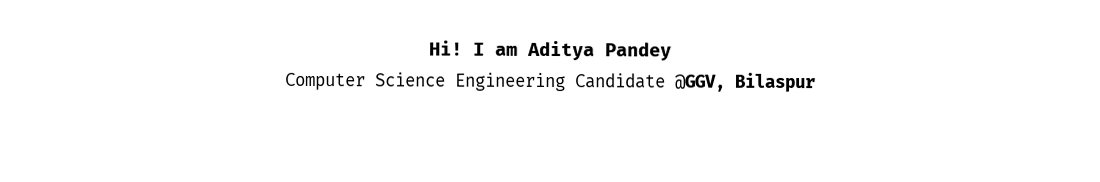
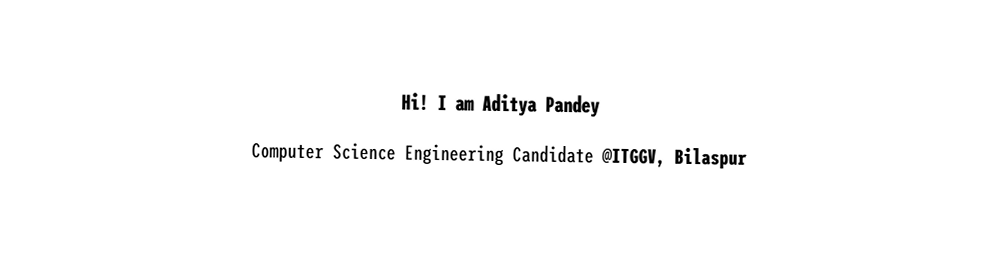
[674,74,726,92] @GGV, -> [601,147,666,168] @ITGGV,

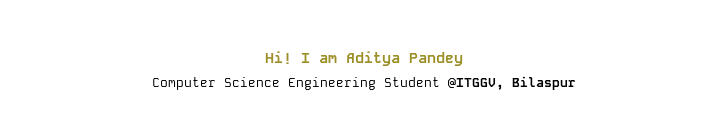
[512,145,594,164] Candidate -> [384,77,440,87] Student

